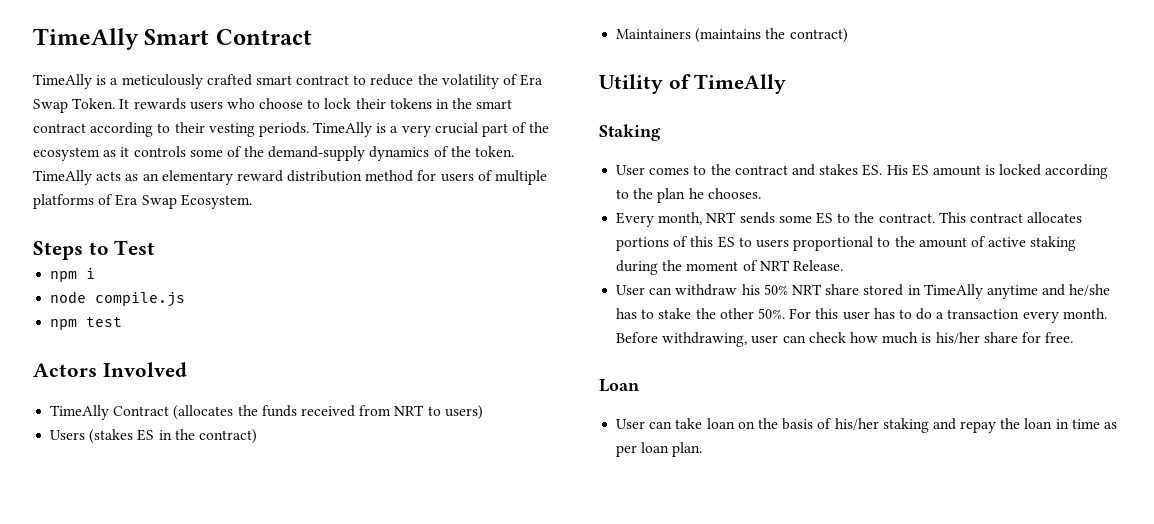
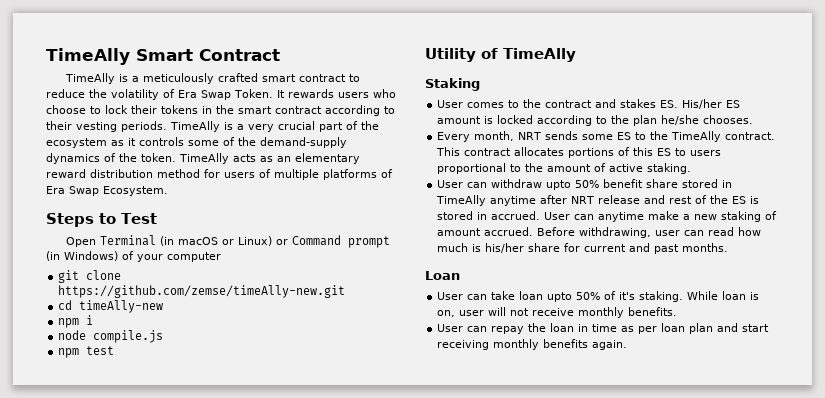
(156, 247) none -> [65,235,390,248] [46,251,221,262] [58,270,122,283] [58,285,346,298] [58,300,164,313] // Open Terminal (in macOS or Linux) or Command prompt (in Windows) of your computer // git clone https://github.com/zemse/timeAlly-new.git // cd timeAlly-new
[33,362,187,377] [50,405,483,420] [50,429,257,444] [616,28,848,43] // Actors Involved // TimeAlly Contract (allocates the funds received from NRT to users) // Users (stakes ES in the contract) // Maintainers (maintains the contract) -> (115, 350) none
[886,165,908,175] His -> [682,99,723,109] His/her
[688,188,704,199] he -> [661,115,700,125] he/she
(875, 217) none -> [671,131,722,142] TimeAlly
[1030,236,1077,251] [616,260,843,275] staking during the moment of NRT Release. -> [647,163,692,174] staking.
[741,284,822,295] his 50% NRT -> [546,179,644,190] upto 50% benefit
[1042,284,1111,296] [616,308,1107,323] and he/she has to stake the other 50%. For this user has to do a transaction every month. -> [540,195,760,204] [437,211,778,222] [437,227,534,236] after NRT release and rest of the ES is stored in accrued. User can anytime make a new staking of amount accrued.
[808,332,846,343] check -> [708,227,735,236] read
[1045,332,1074,343] free. -> [584,243,729,254] current and past months.
[737,418,956,433] on the basis of his/her staking and -> [547,291,760,302] [437,307,678,318] [437,324,488,332] upto 50% of it's staking. While loan is on, user will not receive monthly benefits. // User can
[672,442,703,457] plan. -> [689,323,770,334] [437,339,628,350] plan and start receiving monthly benefits again.

